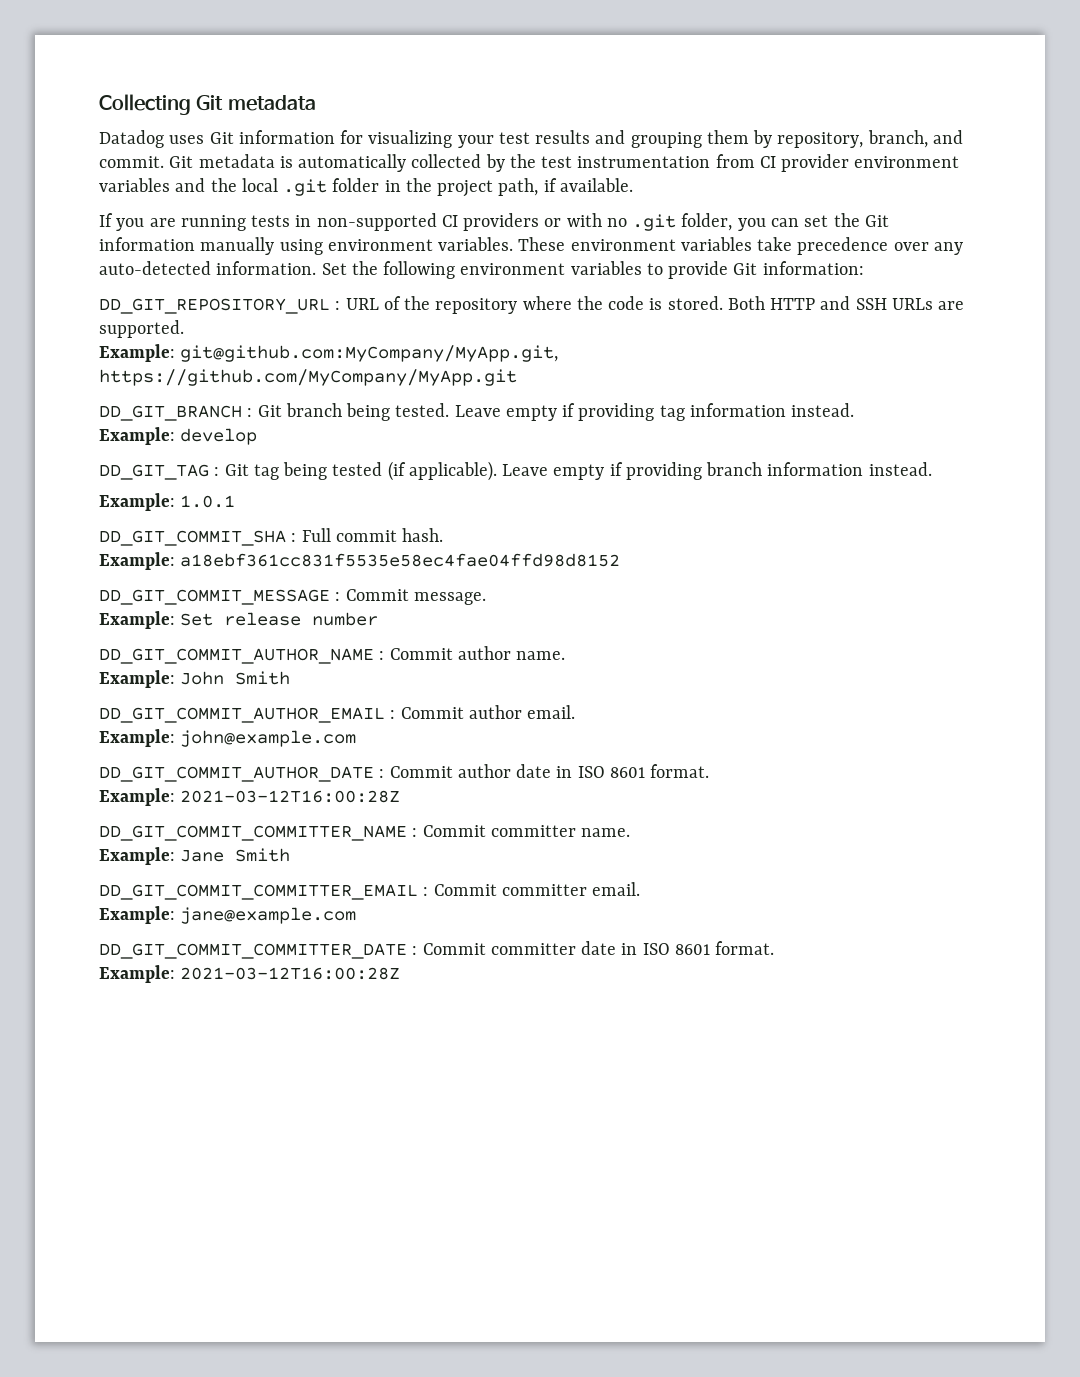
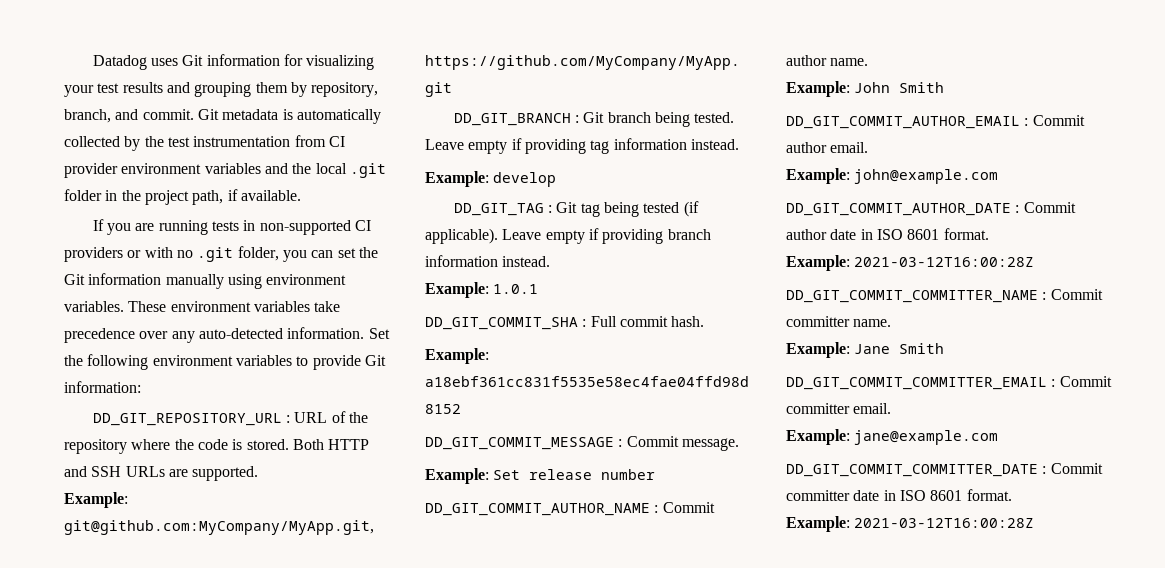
[99,94,316,115] Collecting Git metadata // -> (92, 62) none

